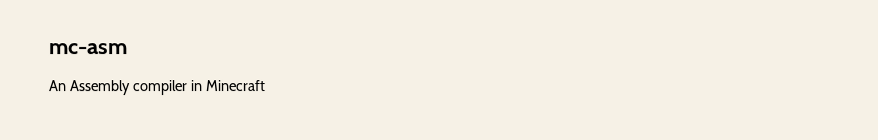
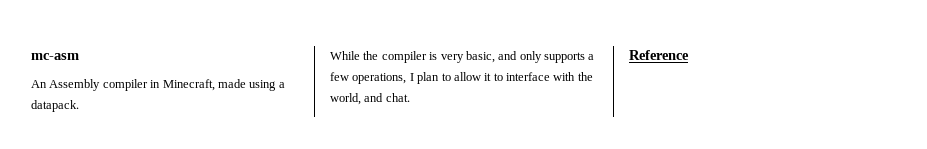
[205,80,266,92] Minecraft -> [162,79,285,91] [31,100,79,112] [330,51,595,63] [330,72,593,84] [330,93,410,105] [629,50,689,60] Minecraft, made using a datapack. // While the compiler is very basic, and only supports a few operations, I plan to allow it to interface with the world, and chat. // Reference

